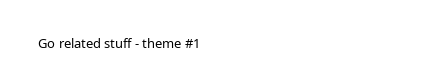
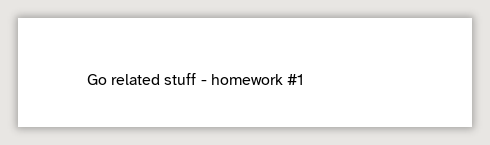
[142,38,182,48] theme -> [210,74,283,85] homework

